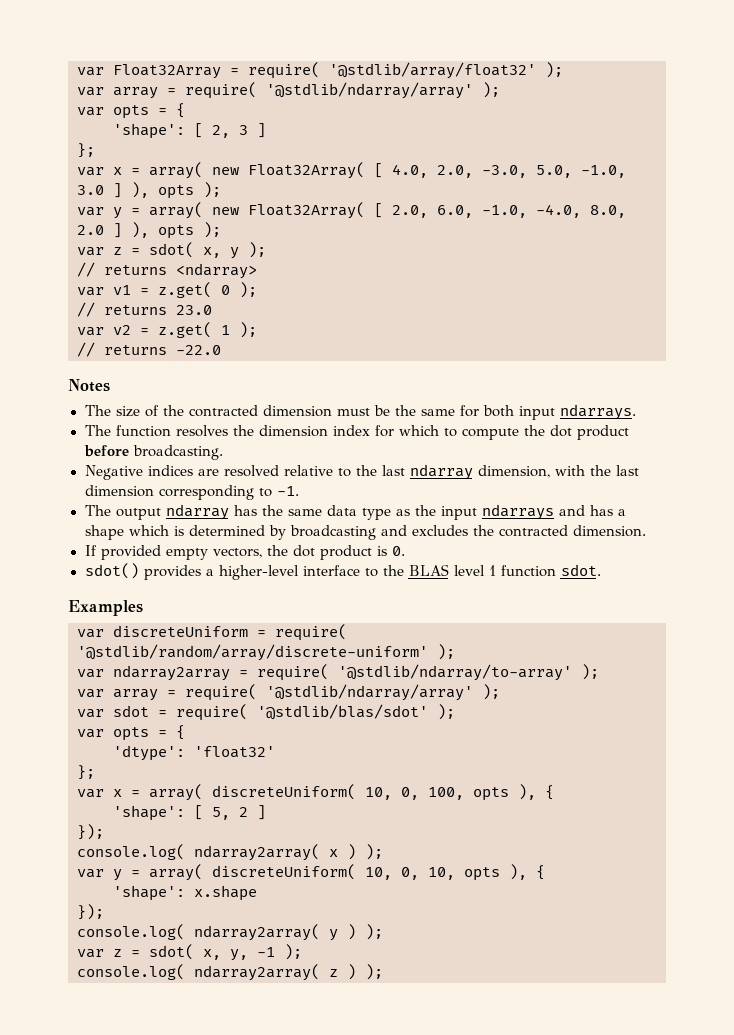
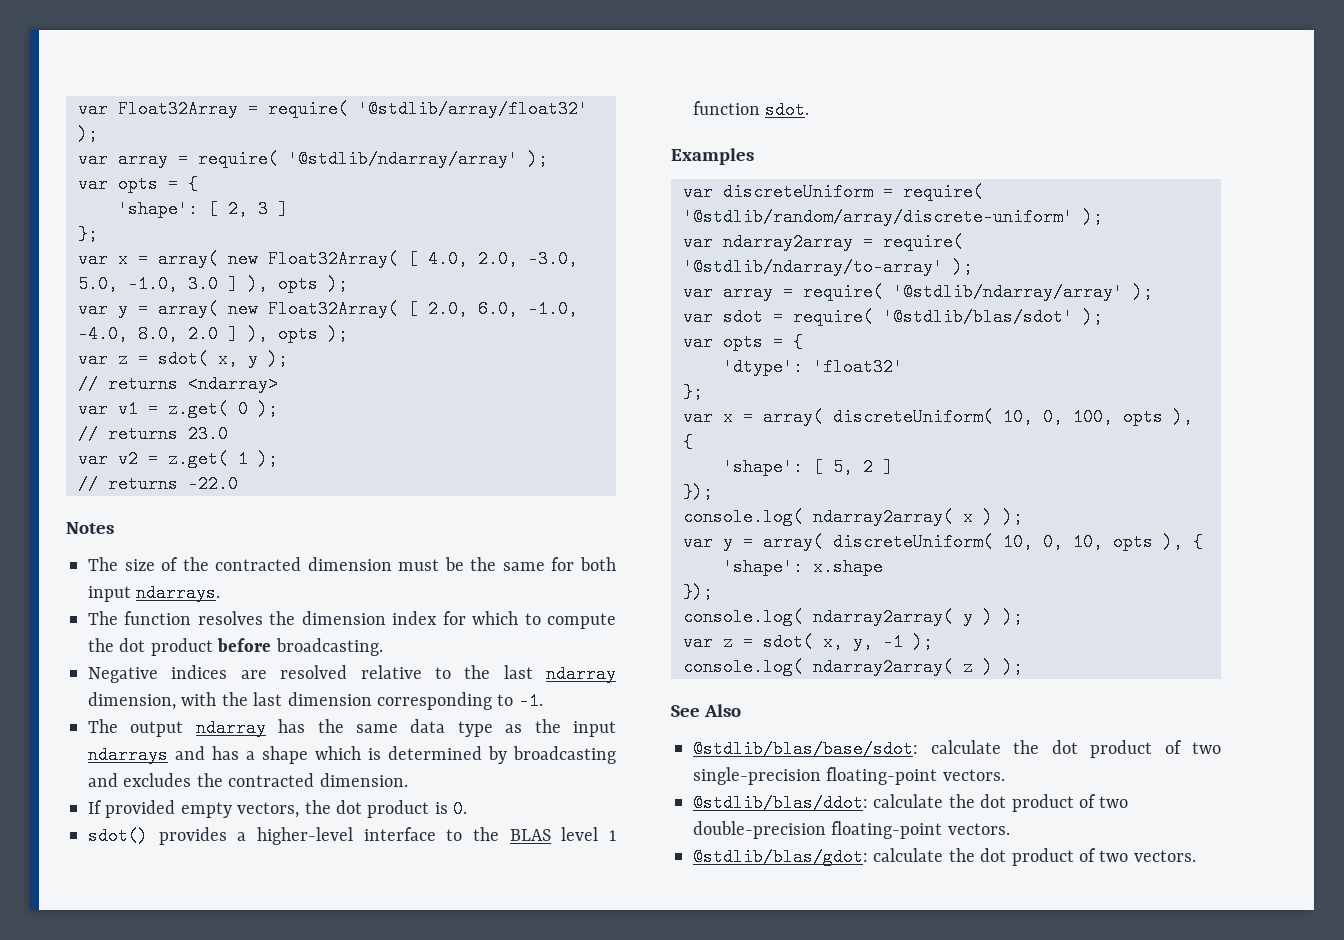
(383, 972) none -> [671,704,741,717] [693,740,1221,758] [693,767,1005,785] [693,794,1129,812] [693,821,1010,839] [693,848,1196,866] // See Also // @stdlib/blas/base/sdot: calculate the dot product of two single-precision floating-point vectors. // @stdlib/blas/ddot: calculate the dot product of two double-precision floating-point vectors. // @stdlib/blas/gdot: calculate the dot product of two vectors.

